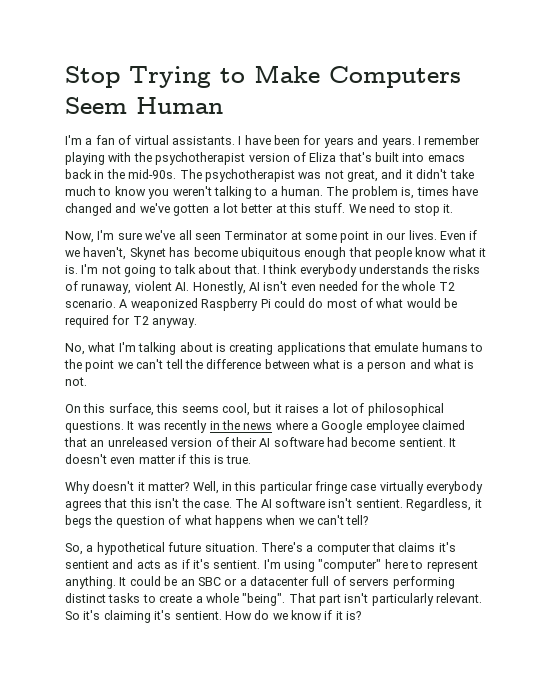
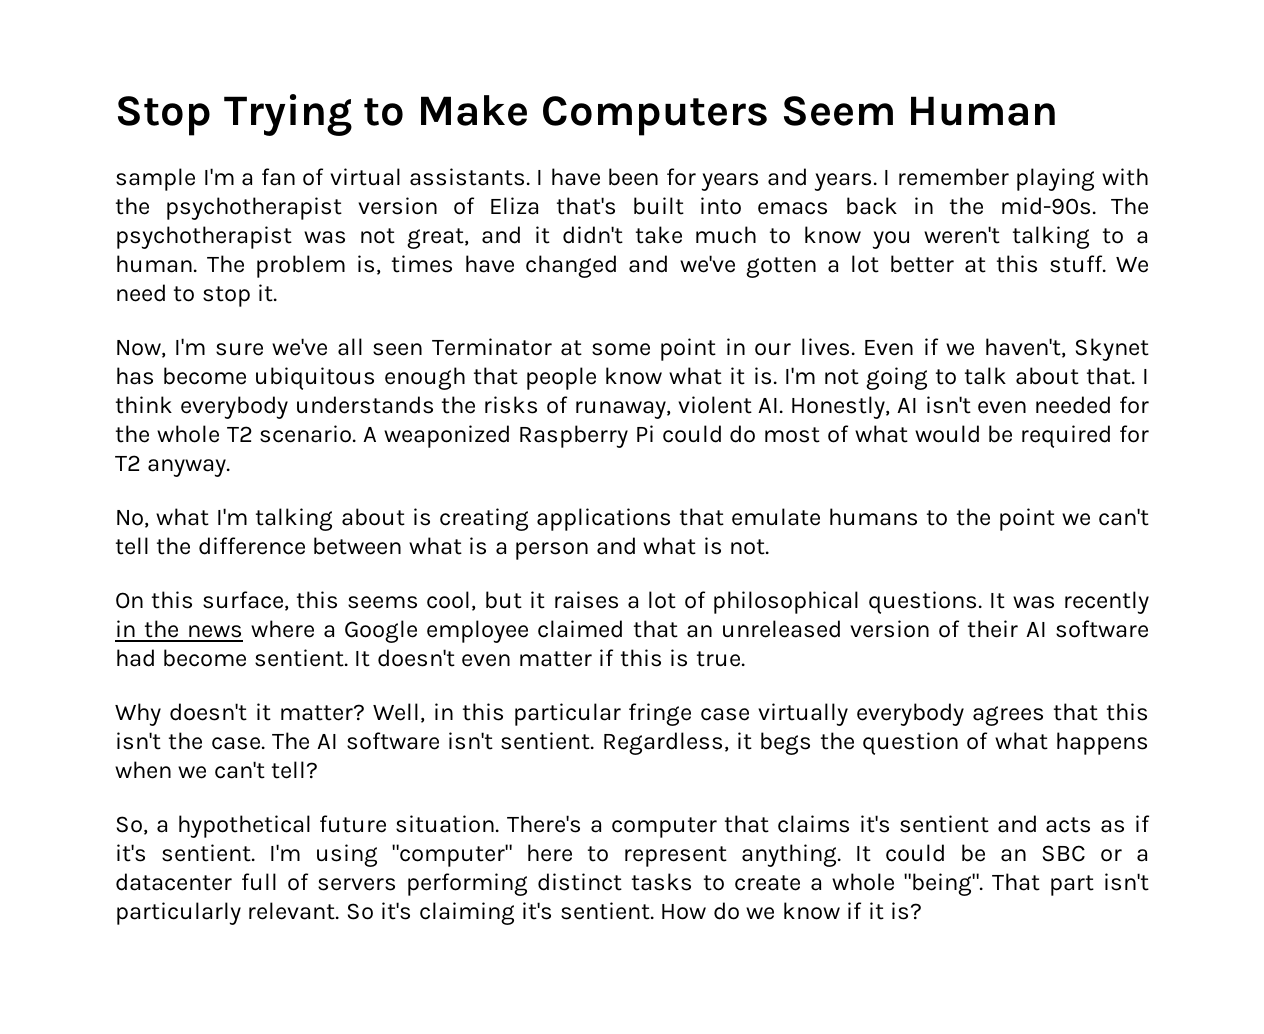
(223, 105) none -> [115,168,196,191] sample

